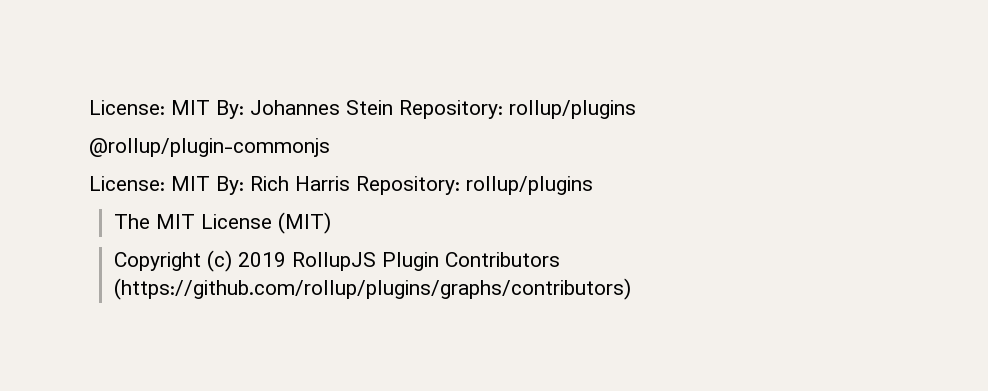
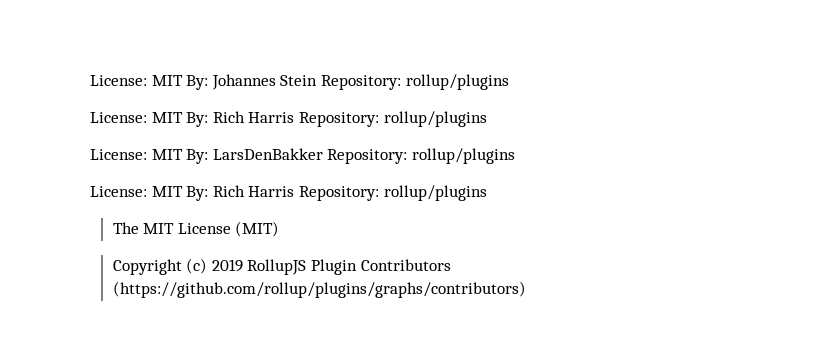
[89,138,330,157] @rollup/plugin-commonjs -> [90,111,487,127] [90,148,515,164] License: MIT By: Rich Harris Repository: rollup/plugins // License: MIT By: LarsDenBakker Repository: rollup/plugins

